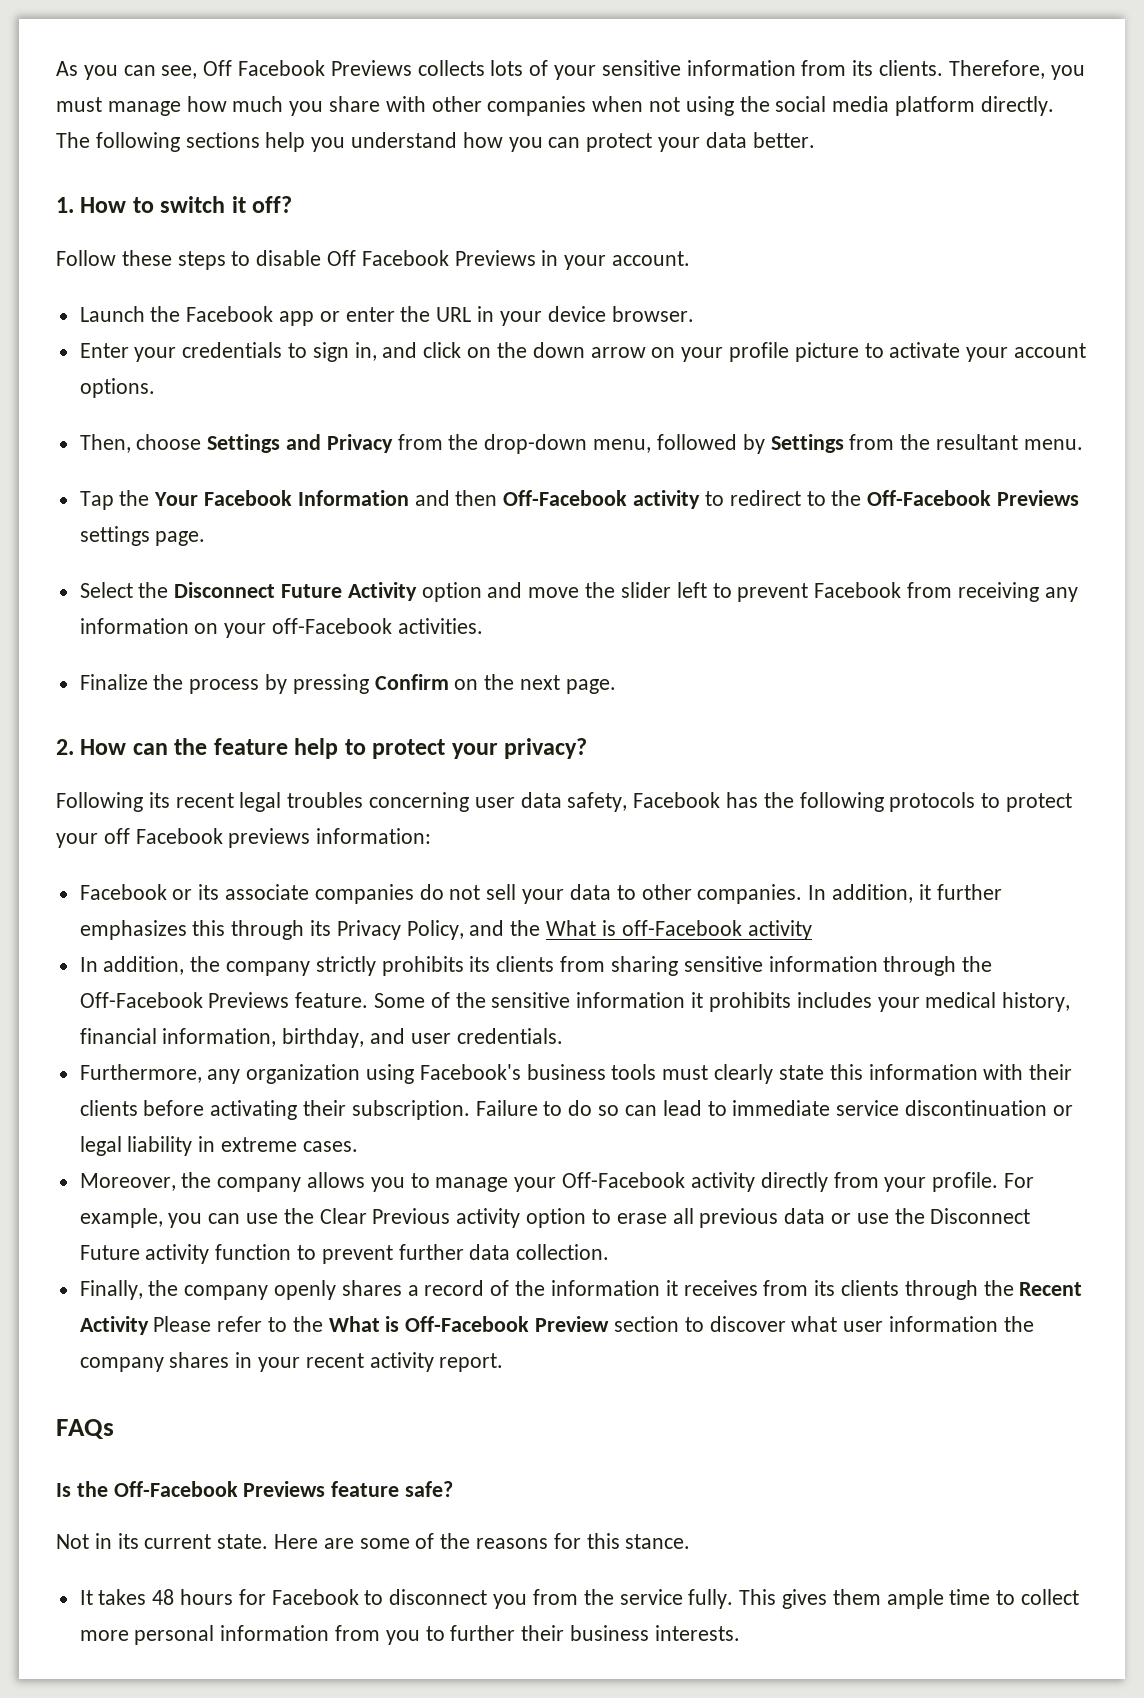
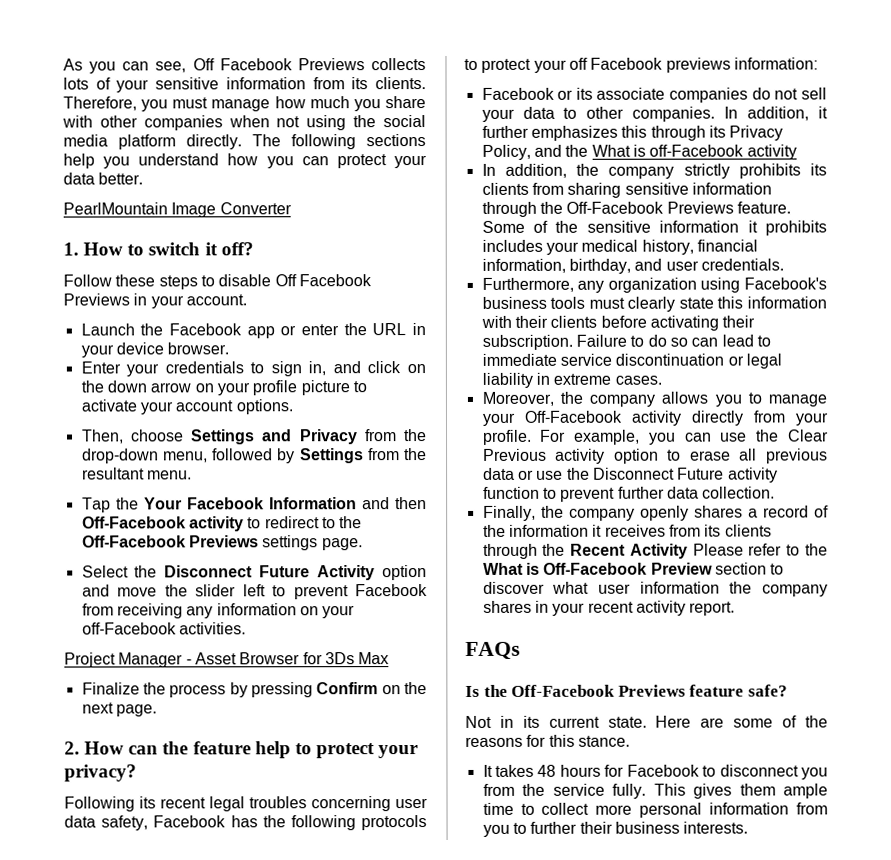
(815, 140) none -> [63,202,292,218] // PearlMountain Image Converter
(483, 626) none -> [64,652,390,668] // Project Manager - Asset Browser for 3Ds Max

